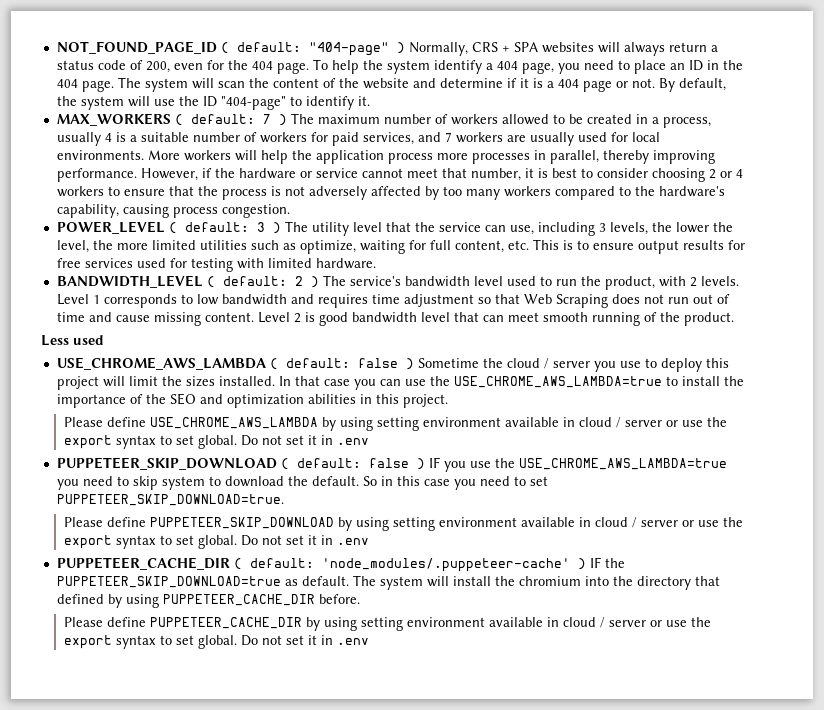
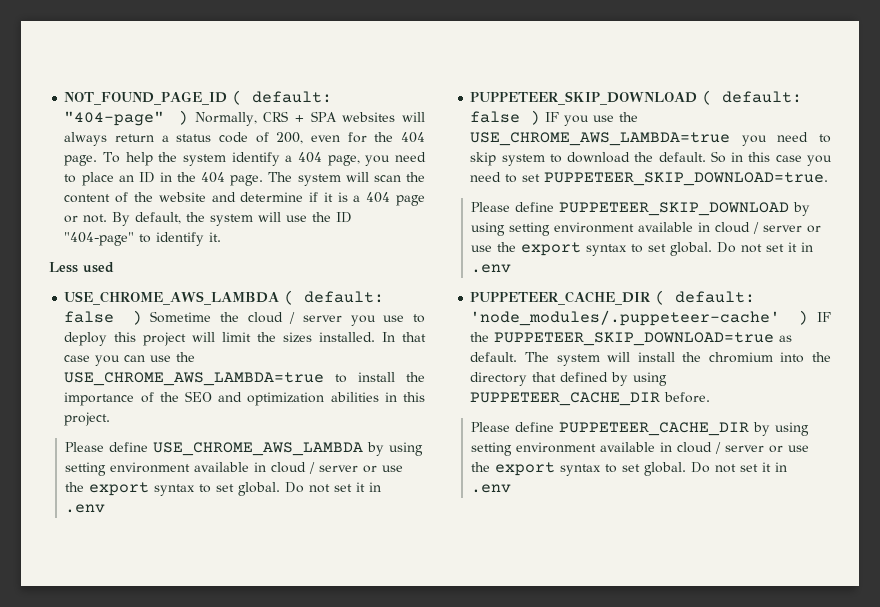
[56,113,711,128] [56,132,660,146] [56,150,715,164] [56,168,743,182] [56,186,725,200] [56,204,290,218] [56,221,733,236] [56,239,745,254] [56,258,376,272] [56,275,739,290] [56,294,730,308] [56,312,734,326] // MAX_WORKERS ( default: 7 ) The maximum number of workers allowed to be created in a process, usually 4 is a suitable number of workers for paid services, and 7 workers are usually used for local environments. More workers will help the application process more processes in parallel, thereby improving performance. However, if the hardware or service cannot meet that number, it is best to consider choosing 2 or 4 workers to ensure that the process is not adversely affected by too many workers compared to the hardware's capability, causing process congestion. // POWER_LEVEL ( default: 3 ) The utility level that the service can use, including 3 levels, the lower the level, the more limited utilities such as optimize, waiting for full content, etc. This is to ensure output results for free services used for testing with limited hardware. // BANDWIDTH_LEVEL ( default: 2 ) The service's bandwidth level used to run the product, with 2 levels. Level 1 corresponds to low bandwidth and requires time adjustment so that Web Scraping does not run out of time and cause missing content. Level 2 is good bandwidth level that can meet smooth running of the product. -> (222, 237) none

